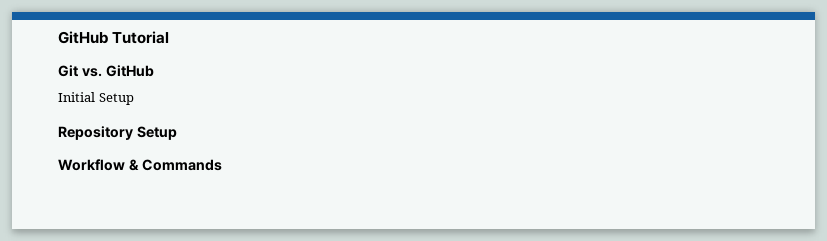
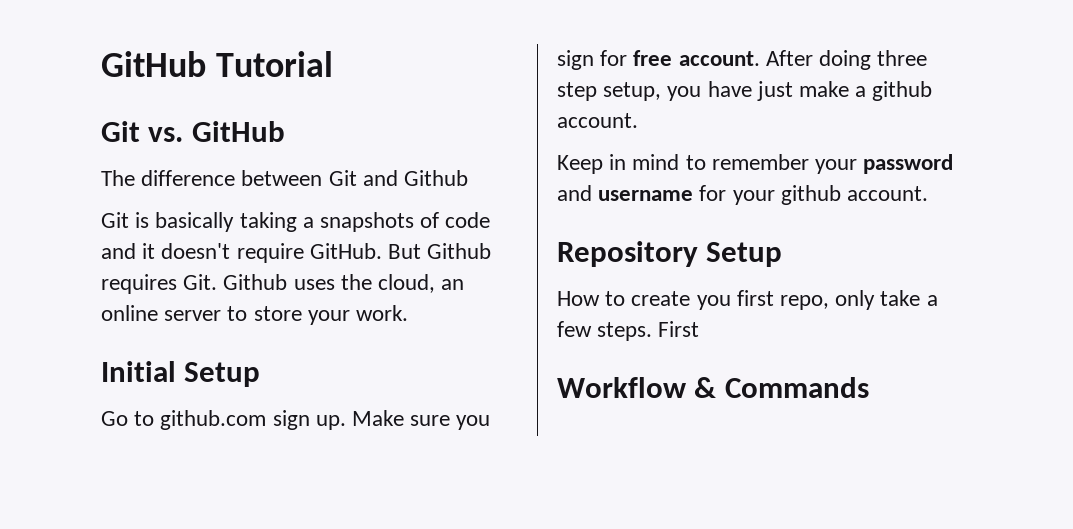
[58,92,134,105] [58,126,177,140] Initial Setup // Repository Setup -> [101,170,469,186] [101,212,491,232] [101,243,492,263] [101,274,465,294] [101,305,409,325] [101,361,261,387] [101,410,491,430] [557,50,928,70] [557,81,933,101] [557,113,638,128] [557,154,954,174] [557,185,929,205] [557,241,783,267] [557,290,938,310] [557,321,700,341] The difference between Git and Github // Git is basically taking a snapshots of code and it doesn't require GitHub. But Github requires Git. Github uses the cloud, an online server to store your work. // Initial Setup // Go to github.com sign up. Make sure you sign for free account. After doing three step setup, you have just make a github account. // Keep in mind to remember your password and username for your github account. // Repository Setup // How to create you first repo, only take a few steps. First

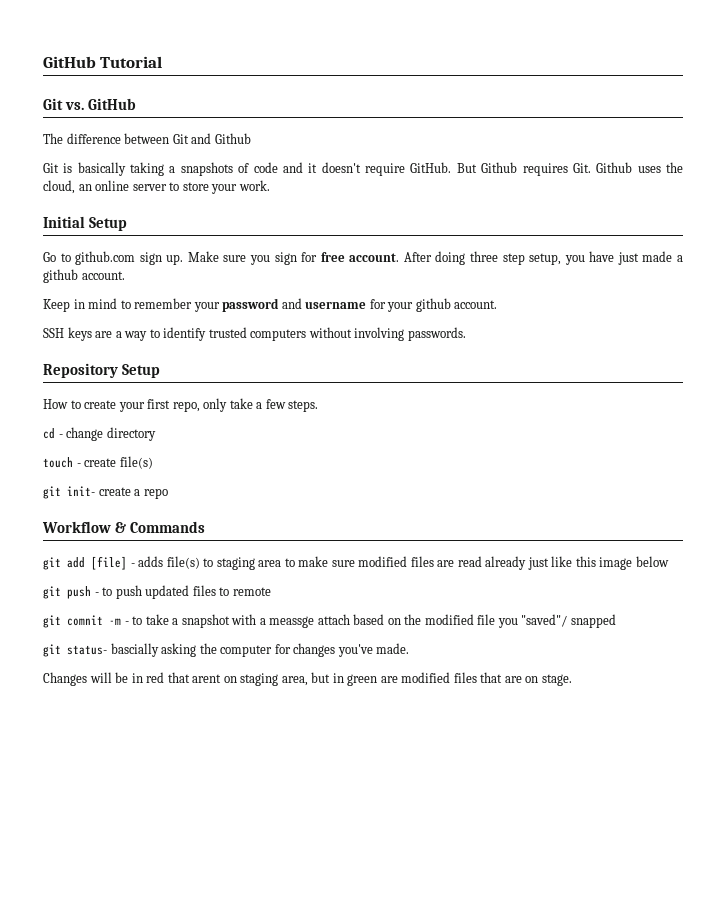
[799,81,850,97] make -> [642,251,673,262] made
(929, 193) none -> [43,327,466,341] // SSH keys are a way to identify trusted computers without involving passwords.
[696,295,731,310] you -> [118,402,145,412] your
[658,321,700,337] [557,377,869,398] First // Workflow & Commands -> [43,427,156,441] [43,456,153,469] [43,486,168,499] [42,521,206,533] [43,556,669,570] [43,585,271,599] [43,614,616,628] [43,643,410,657] [43,672,572,686] // cd - change directory // touch - create file(s) // git init- create a repo // Workflow & Commands // git add [file] - adds file(s) to staging area to make sure modified files are read already just like this image below // git push - to push updated files to remote // git comnit -m - to take a snapshot with a meassge attach based on the modified file you "saved"/ snapped // git status- bascially asking the computer for changes you've made. // Changes will be in red that arent on staging area, but in green are modified files that are on stage.

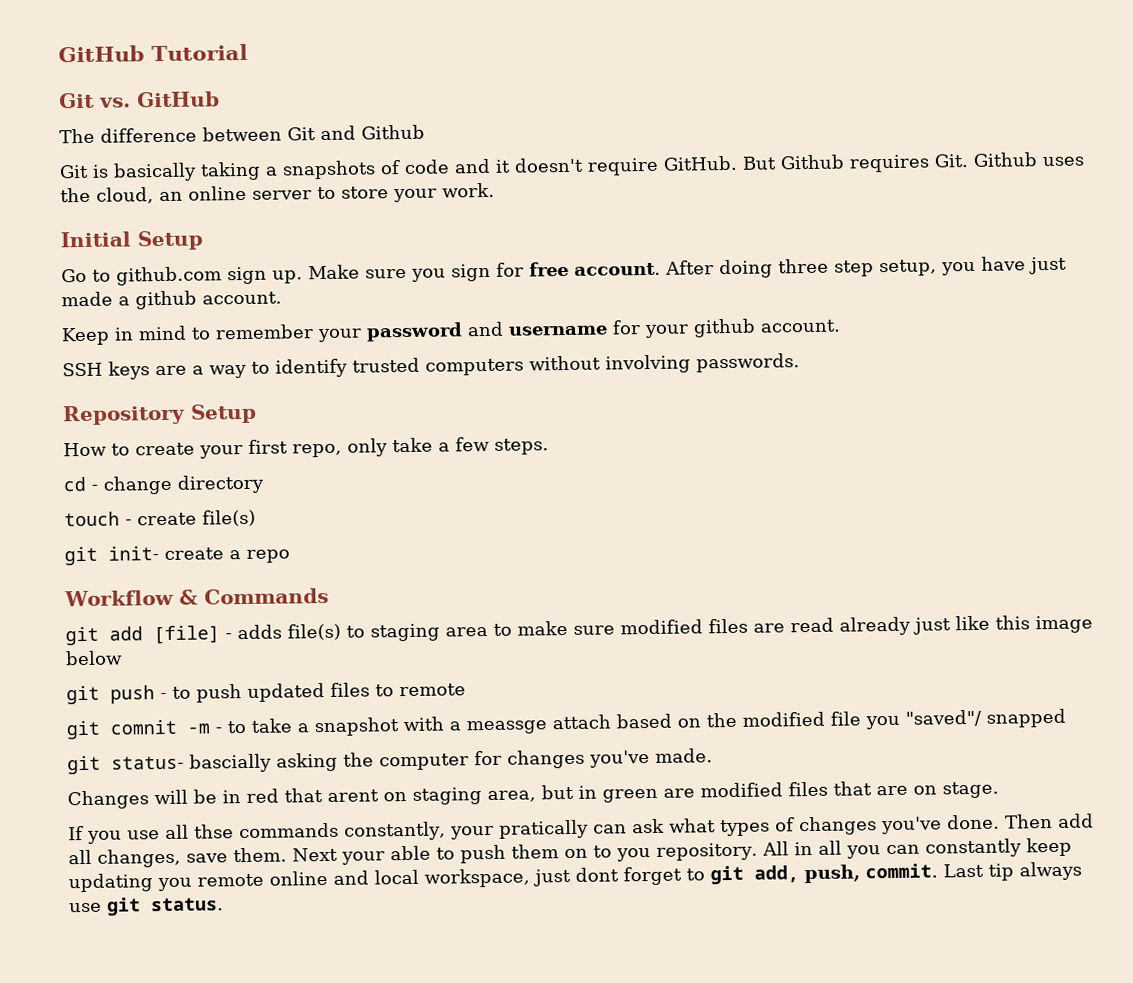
(572, 680) none -> [68,813,1094,844] [68,837,1072,868] [68,861,1082,893] [69,897,224,916] // If you use all thse commands constantly, your pratically can ask what types of changes you've done. Then add all changes, save them. Next your able to push them on to you repository. All in all you can constantly keep updating you remote online and local workspace, just dont forget to git add, push, commit. Last tip always use git status.

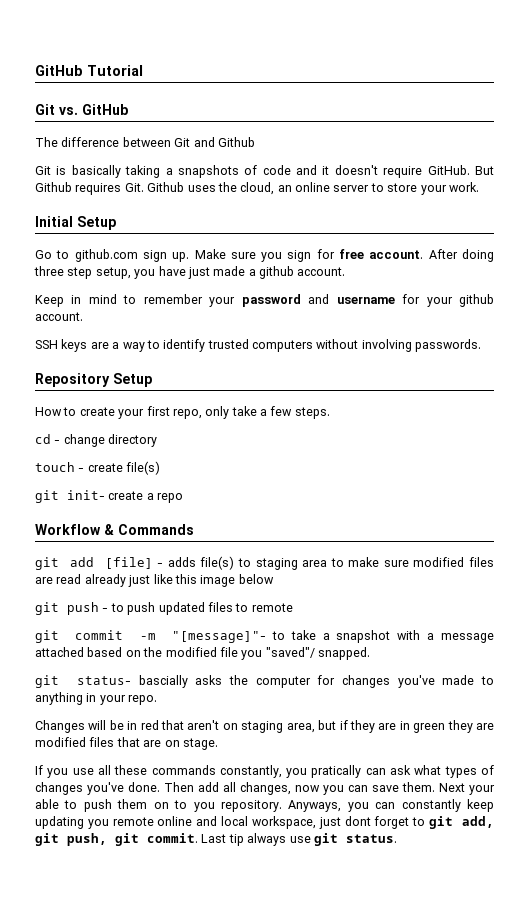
[110,719,222,735] comnit -m - -> [75,630,266,643] commit -m "[message]"-
[466,714,611,735] meassge attach -> [441,633,495,643] [35,647,84,657] message attached
[986,708,1066,728] snapped -> [318,647,370,660] snapped.
[276,752,338,772] asking -> [195,675,223,685] asks
[655,748,713,763] made. -> [442,675,494,685] [35,692,158,705] made to anything in your repo.
[327,789,379,802] arent -> [187,720,220,730] aren't
(574, 792) none -> [339,720,397,733] if they are
(658, 795) none -> [447,720,473,733] they
[194,824,234,839] thse -> [114,765,148,775] these
[449,825,494,840] your -> [286,768,308,778] you
(181, 858) none -> [295,785,368,795] now you can
[761,840,842,856] All in all -> [288,800,342,812] Anyways,
[804,864,860,884] push, -> [35,833,139,846] git push, git

